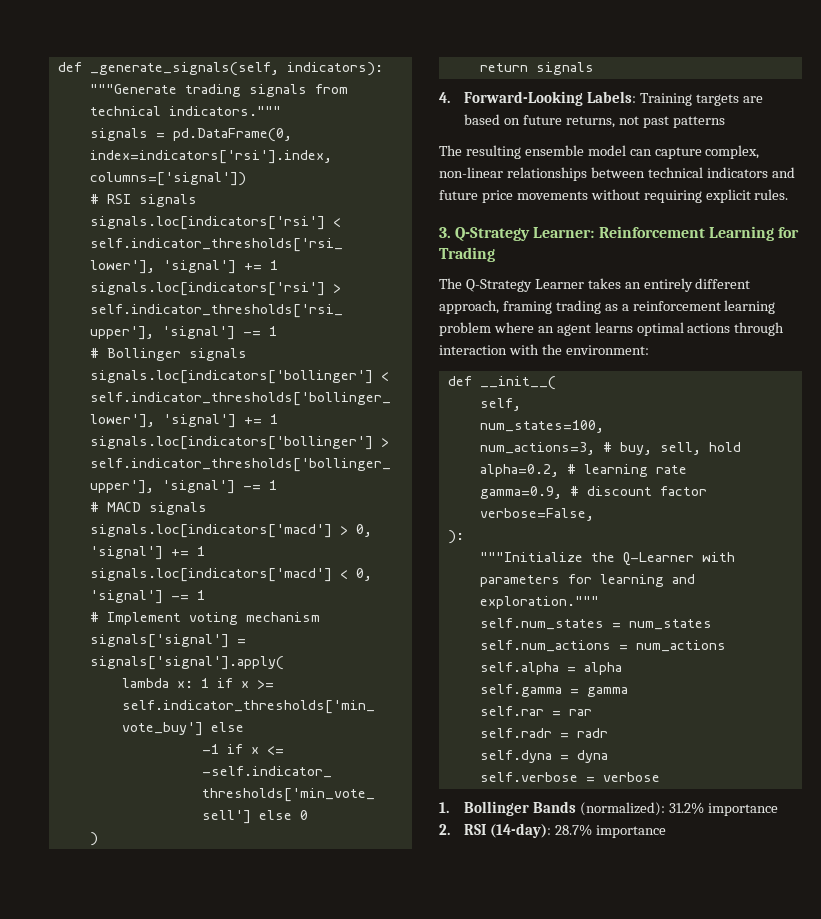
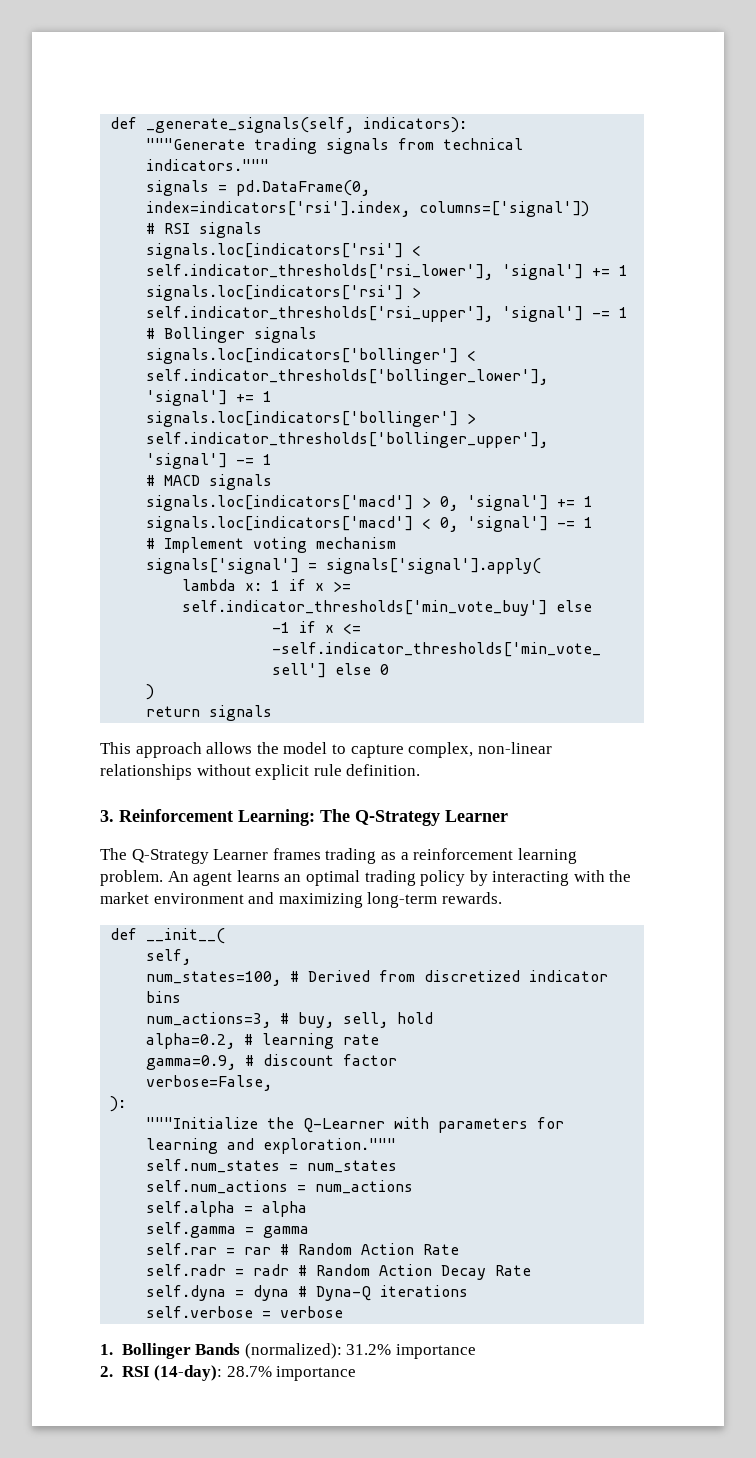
[439,91,764,106] [464,114,725,128] [439,145,760,159] [439,167,795,181] [439,189,789,203] [439,226,799,241] [439,247,495,262] [439,278,751,292] [439,300,552,314] 4. Forward-Looking Labels: Training targets are based on future returns, not past patterns // The resulting ensemble model can capture complex, non-linear relationships between technical indicators and future price movements without requiring explicit rules. // 3. Q-Strategy Learner: Reinforcement Learning for Trading // The Q-Strategy Learner takes an entirely different approach, framing -> [100,742,552,758] [100,764,421,780] [100,809,508,826] [100,848,321,864] This approach allows the model to capture complex, non-linear relationships without explicit rule definition. // 3. Reinforcement Learning: The Q-Strategy Learner // The Q-Strategy Learner frames
[439,322,785,336] [439,344,649,355] [447,376,556,390] [479,398,521,411] [479,420,604,433] problem where an agent learns optimal actions through interaction with the environment: // def __init__( // self, // num_states=100, -> [100,870,632,886] [100,892,502,908] [110,928,226,944] [146,949,192,965] [146,970,609,986] [146,991,182,1003] problem. An agent learns an optimal trading policy by interacting with the market environment and maximizing long-term rewards. // def __init__( // self, // num_states=100, # Derived from discretized indicator bins
(592, 712) none -> [280,1243,460,1255] # Random Action Rate
(608, 733) none -> [298,1264,532,1280] # Random Action Decay Rate
(608, 756) none -> [298,1285,469,1301] # Dyna-Q iterations

